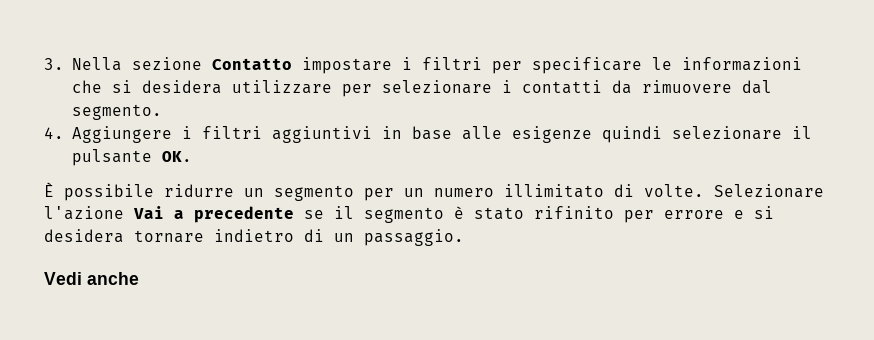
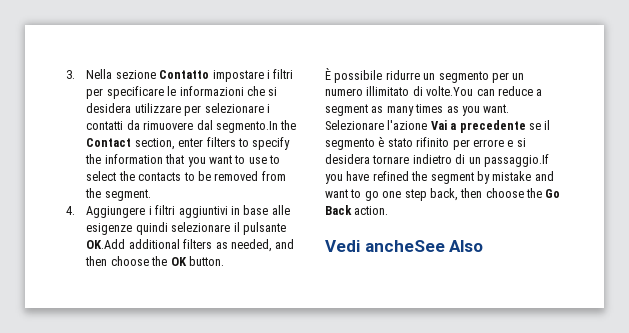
[71,104,162,120] segmento. -> [215,120,297,133] [86,137,291,150] [85,154,281,167] [86,171,286,181] [85,188,151,201] segmento.In the Contact section, enter filters to specify the information that you want to use to select the contacts to be removed from the segment.
[161,151,192,162] OK. -> [86,239,295,252] [85,256,224,266] OK.Add additional filters as needed, and then choose the OK button.
[644,184,704,197] volte. -> [426,86,543,96] [325,104,510,116] volte.You can reduce a segment as many times as you want.
[364,229,464,246] passaggio. -> [483,154,549,167] [325,171,554,184] [325,188,561,201] [325,205,389,215] passaggio.If you have refined the segment by mistake and want to go one step back, then choose the Go Back action.
[87,272,139,285] anche -> [364,240,484,252] ancheSee Also

